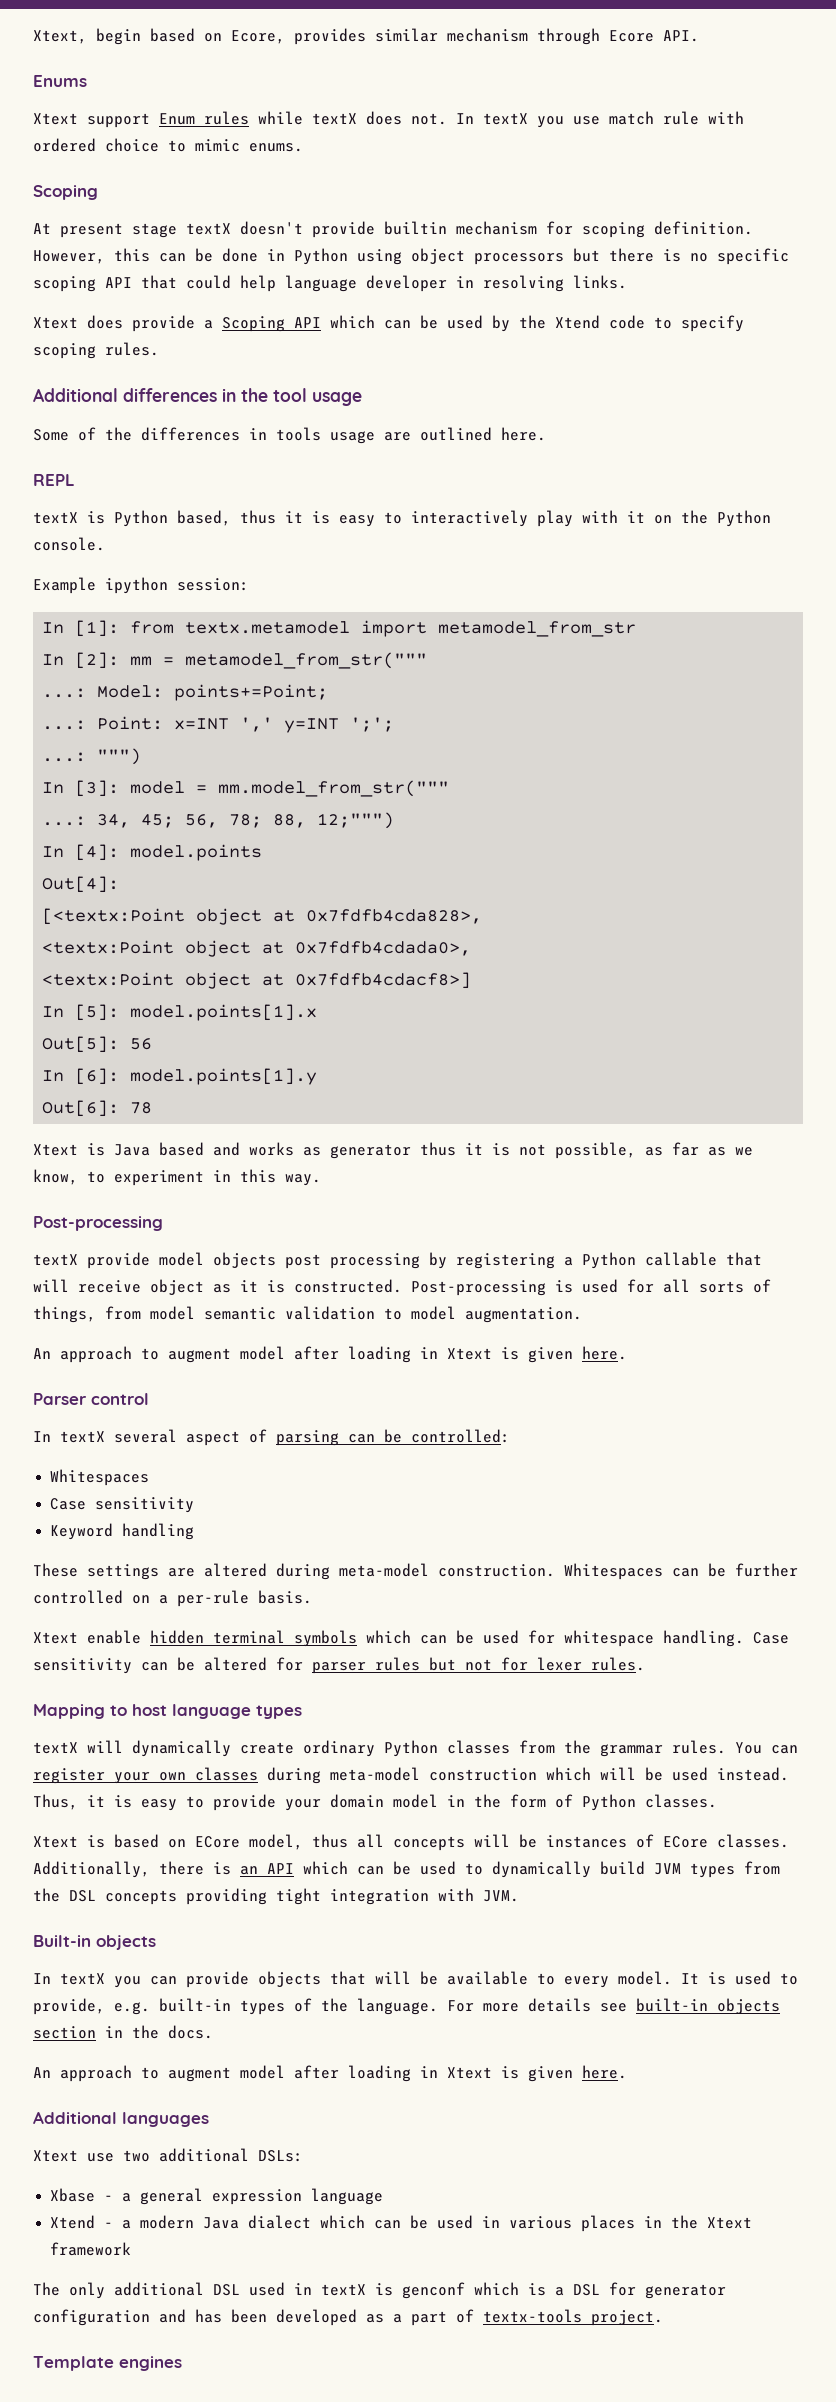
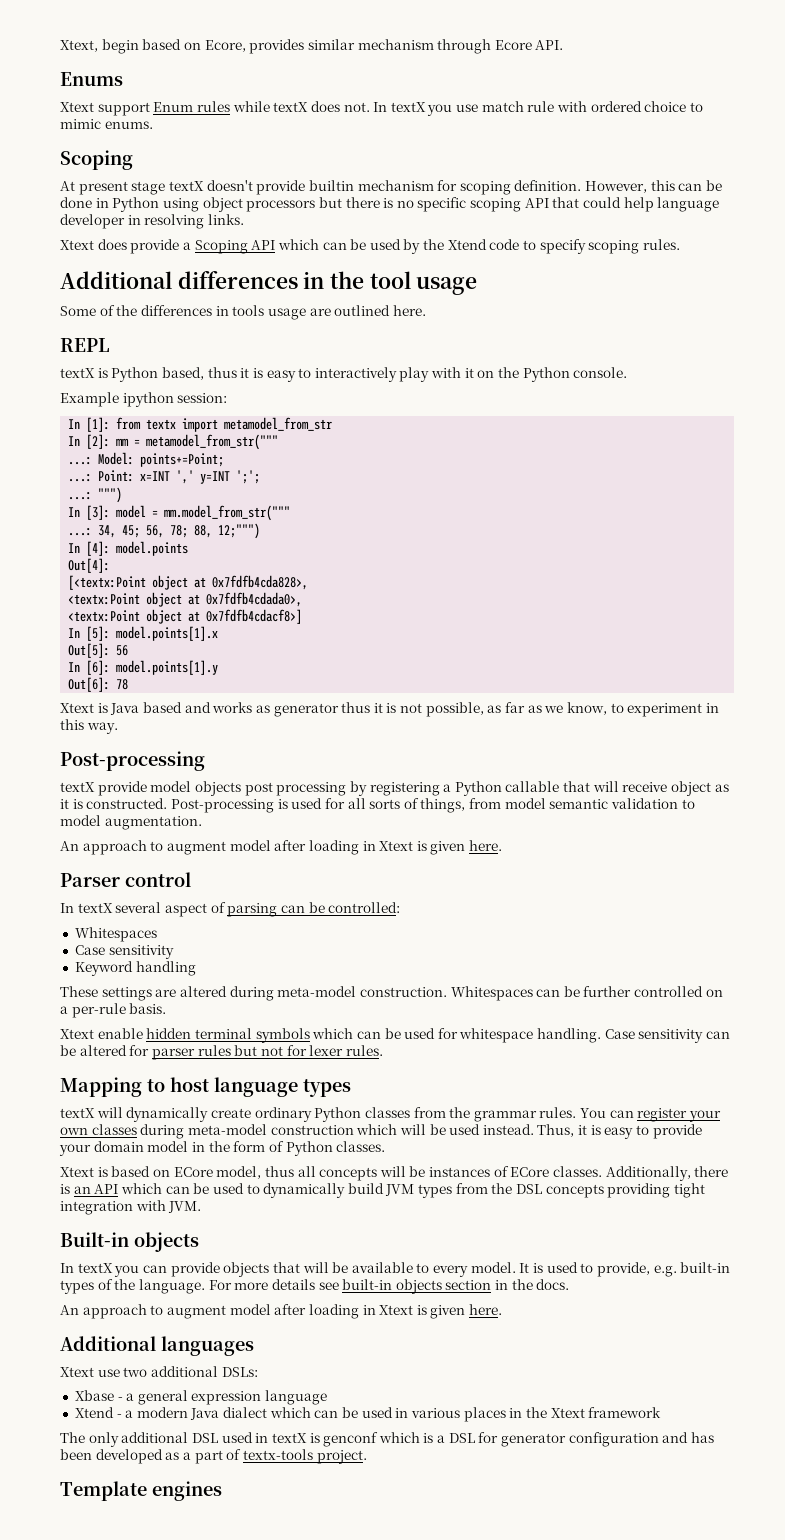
[185,621,351,634] textx.metamodel -> [146,419,177,430] textx

